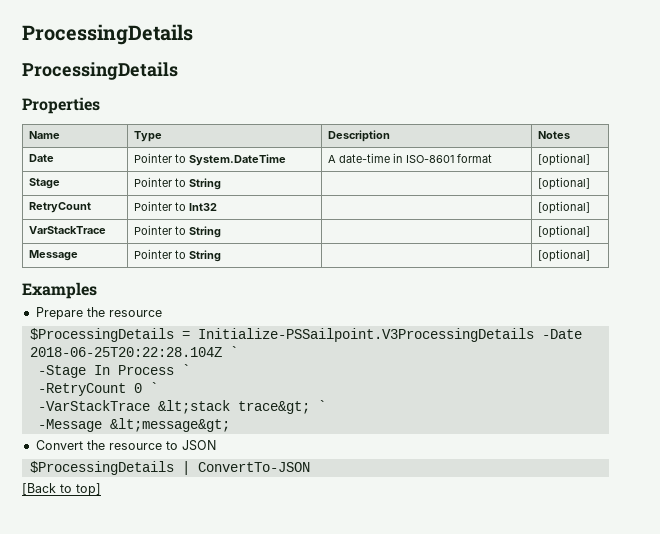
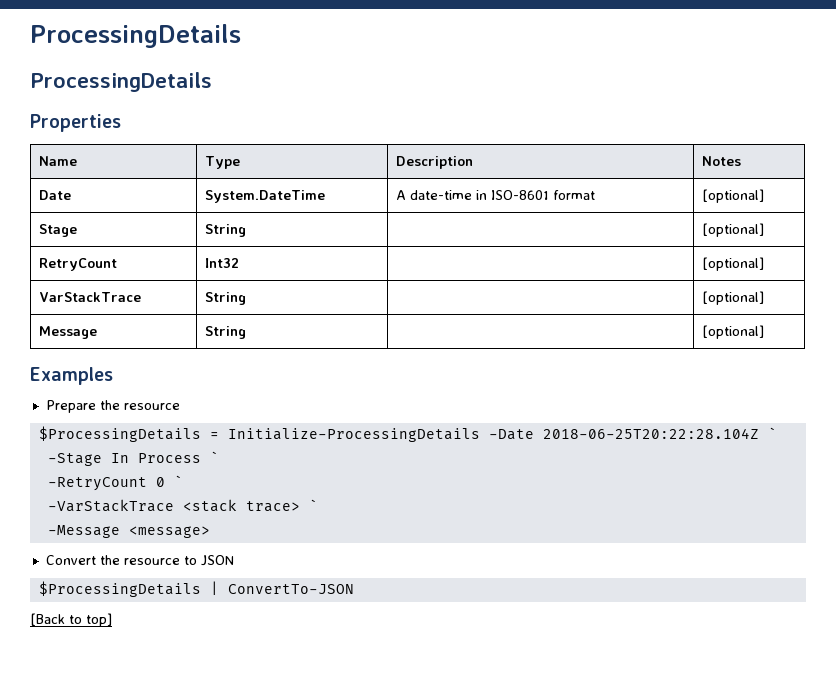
[133,153,186,163] Pointer to -> (72, 195) none
[133,177,186,187] Pointer to -> (78, 230) none
[133,201,186,211] Pointer to -> (118, 264) none
[133,225,186,235] Pointer to -> (142, 297) none
[133,249,186,259] Pointer to -> (98, 332) none
[197,328,534,342] Initialize-PSSailpoint.V3ProcessingDetails -> [227,428,480,442] Initialize-ProcessingDetails
[157,400,310,414] &lt;stack trace&gt; -> [182,499,300,512] <stack trace>
[109,418,230,432] &lt;message&gt; -> [128,526,210,538] <message>

